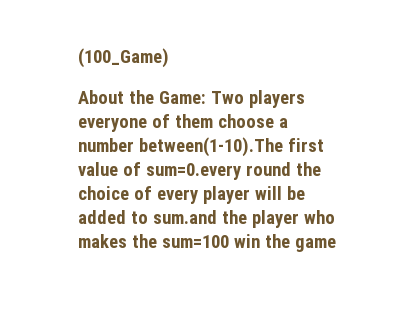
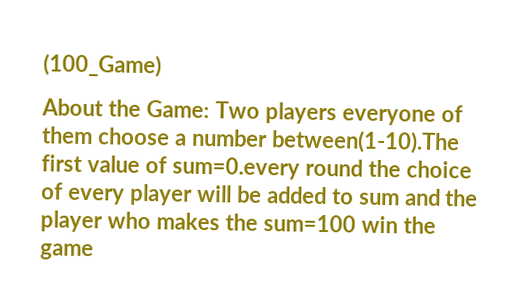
[152,210,217,224] sum.and -> [358,188,441,206] sum and

